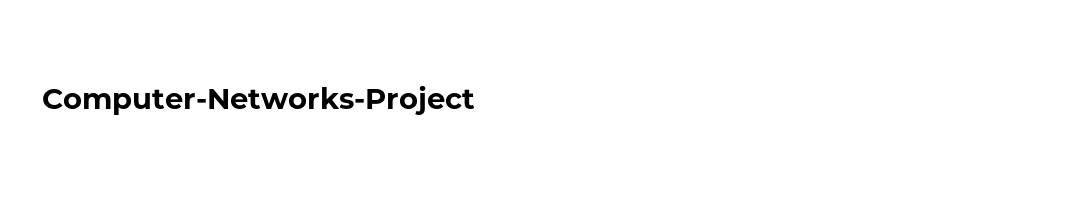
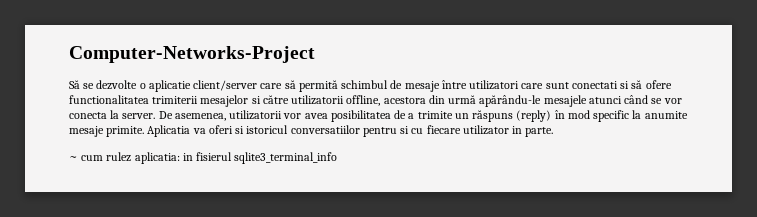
(475, 100) none -> [69,80,672,92] [69,95,682,107] [69,110,688,122] [69,125,554,137] [69,152,338,164] // Să se dezvolte o aplicatie client/server care să permită schimbul de mesaje între utilizatori care sunt conectati si să ofere functionalitatea trimiterii mesajelor si către utilizatorii offline, acestora din urmă apărându-le mesajele atunci când se vor conecta la server. De asemenea, utilizatorii vor avea posibilitatea de a trimite un răspuns (reply) în mod specific la anumite mesaje primite. Aplicatia va oferi si istoricul conversatiilor pentru si cu fiecare utilizator in parte. // ~ cum rulez aplicatia: in fisierul sqlite3_terminal_info

